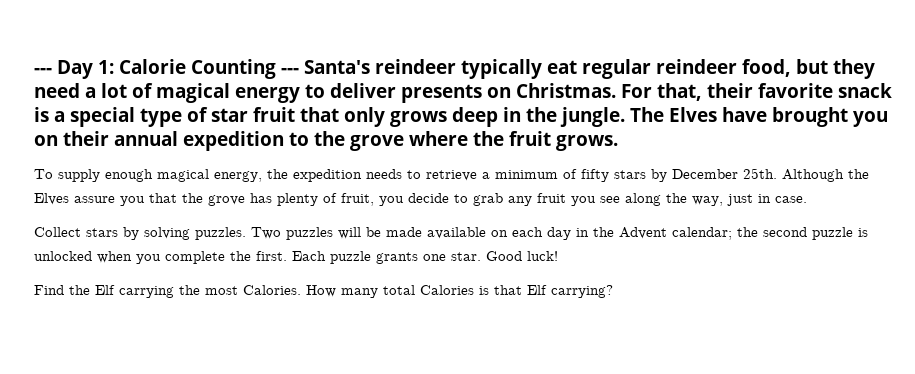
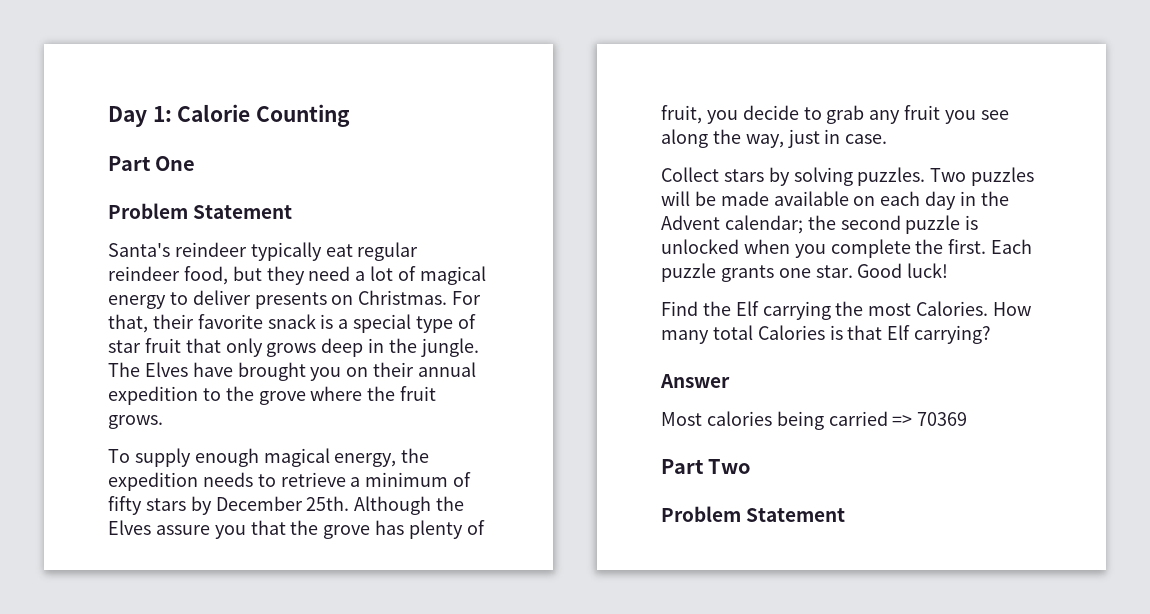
[34,68,52,74] --- -> (108, 116) none
[281,68,299,74] --- -> [108,156,196,171] [108,203,293,219] // Part One // Problem Statement //
(613, 291) none -> [660,374,730,388] [661,411,968,430] [661,459,752,474] [661,506,846,522] // Answer // Most calories being carried => 70369 // Part Two // Problem Statement

